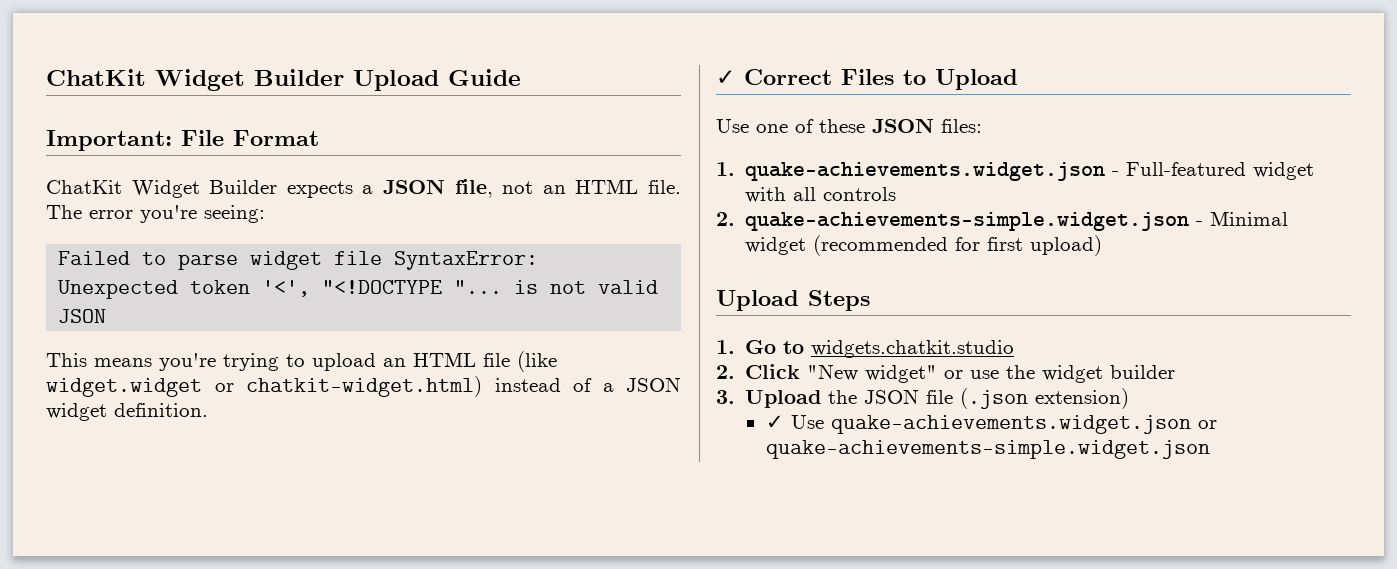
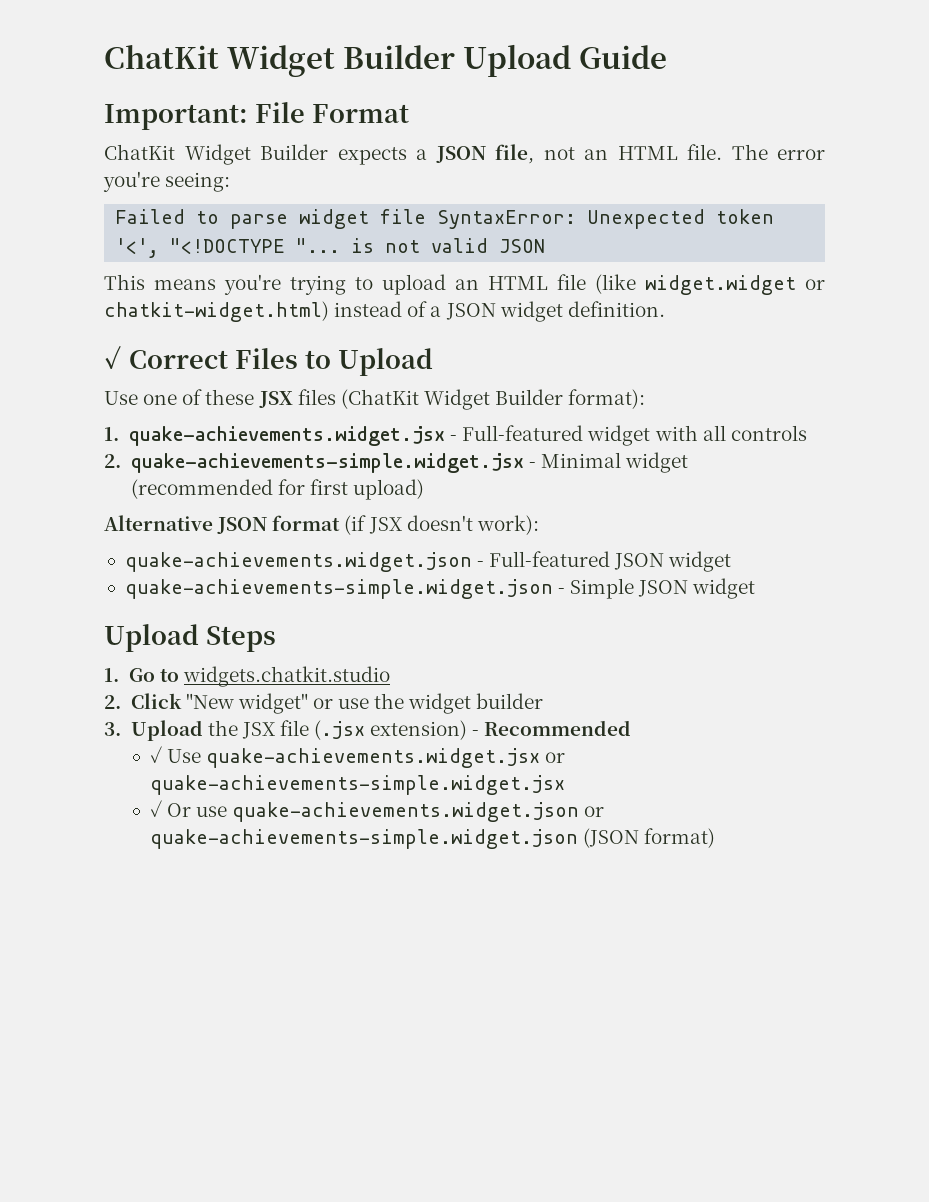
[872,118,982,133] [716,162,1106,181] JSON files: // 1. quake-achievements.widget.json -> [258,389,646,410] [104,426,446,446] JSX files (ChatKit Widget Builder format): // 1. quake-achievements.widget.jsx
[745,212,1190,231] quake-achievements-simple.widget.json -> [130,453,524,473] quake-achievements-simple.widget.jsx
(1103, 245) none -> [104,515,539,535] [124,551,732,572] [124,578,756,599] // Alternative JSON format (if JSX doesn't work): // quake-achievements.widget.json - Full-featured JSON widget // quake-achievements-simple.widget.json - Simple JSON widget
[864,388,1029,409] JSON file (.json -> [241,720,366,740] JSX file (.jsx
(1130, 398) none -> [472,720,632,736] - Recommended
(824, 422) none -> [206,748,566,768] [149,775,565,795] [149,800,228,817] quake-achievements.widget.jsx or quake-achievements-simple.widget.jsx // ✓ Or use
(1210, 449) none -> [583,828,716,848] (JSON format)

